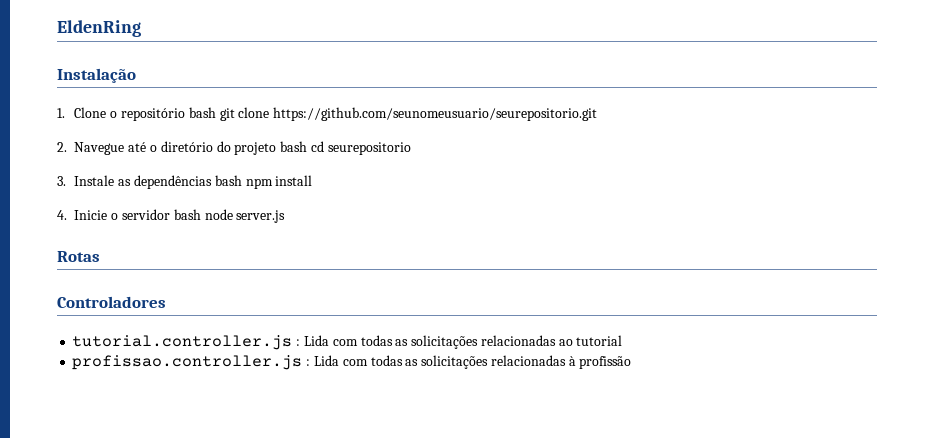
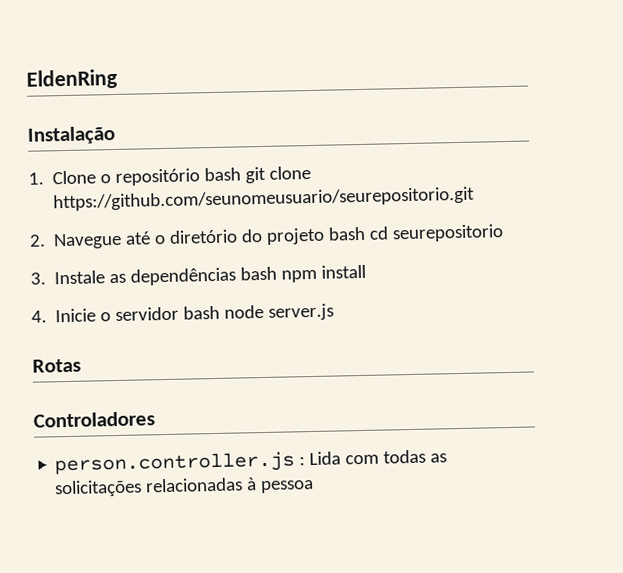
[72,335,623,350] [72,355,303,370] tutorial.controller.js : Lida com todas as solicitações relacionadas ao tutorial // profissao.controller.js -> [54,451,296,476] person.controller.js
[579,356,632,369] profissão -> [260,479,315,494] pessoa

